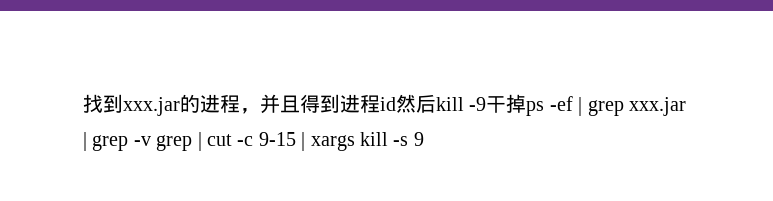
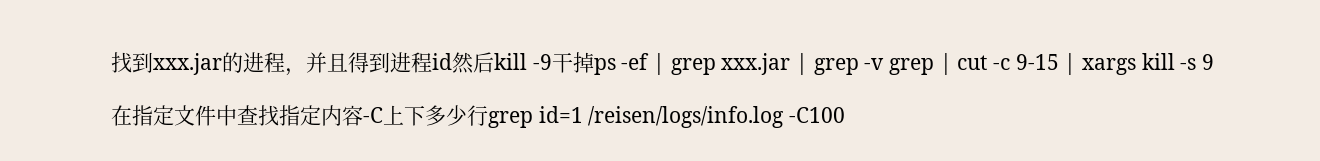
(424, 139) none -> [111,105,846,128] // 在指定文件中查找指定内容-C上下多少行grep id=1 /reisen/logs/info.log -C100

